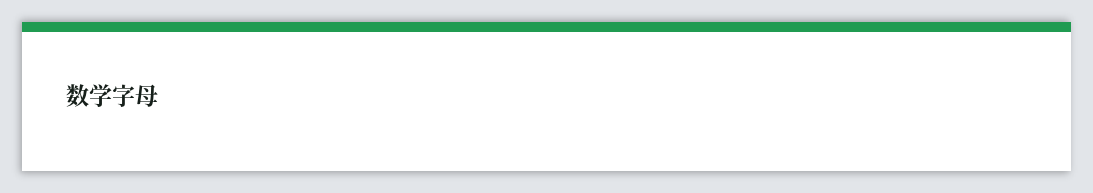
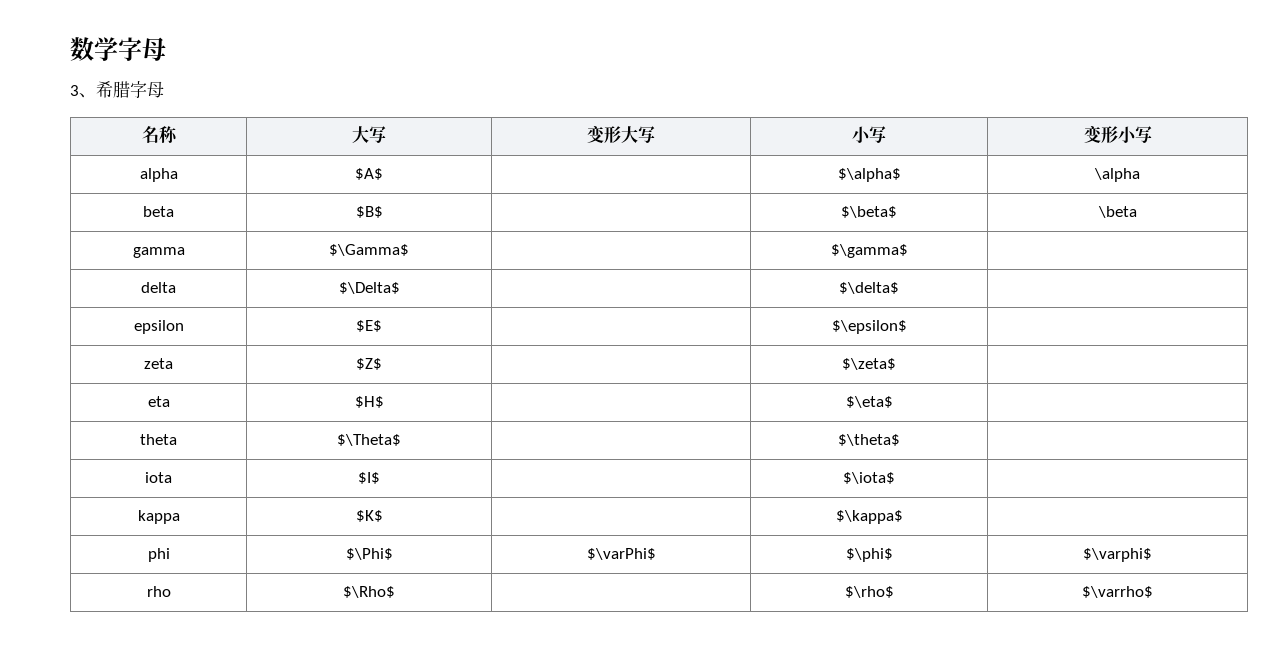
(158, 95) none -> [70,81,164,98] [141,126,178,143] [352,126,386,143] [587,125,655,143] [852,126,886,143] [1083,125,1152,143] [139,168,178,182] [355,168,383,180] [837,168,901,182] [1094,168,1140,182] [143,206,174,217] [355,206,383,218] [841,206,897,218] [1097,206,1137,218] [132,247,185,258] [329,244,409,256] [830,244,908,258] [141,282,176,293] [338,282,400,294] [839,282,899,294] [133,320,184,334] [356,320,382,332] [831,320,907,334] [144,358,173,369] [356,358,382,370] [842,358,896,370] [147,396,170,407] [354,396,384,408] [845,396,893,408] [140,434,177,445] [337,434,401,446] [838,434,900,446] [145,472,172,483] [358,472,380,484] [843,472,895,484] [137,510,180,524] [355,510,383,522] [835,510,903,524] [147,548,170,562] [345,548,393,560] [586,548,656,560] [845,548,893,562] [1083,548,1152,562] [146,586,171,597] [343,586,395,598] [844,586,894,598] [1082,586,1153,598] // 3、希腊字母 // 名称 | 大写 | 变形大写 | 小写 | 变形小写 // alpha | $A$ | | $\alpha$ | \alpha // beta | $B$ | | $\beta$ | \beta // gamma | $\Gamma$ | | $\gamma$ | // delta | $\Delta$ | | $\delta$ | // epsilon | $E$ | | $\epsilon$ | // zeta | $Z$ | | $\zeta$ | // eta | $H$ | | $\eta$ | // theta | $\Theta$ | | $\theta$ | // iota | $I$ | | $\iota$ | // kappa | $K$ | | $\kappa$ | // phi | $\Phi$ | $\varPhi$ | $\phi$ | $\varphi$ // rho | $\Rho$ | | $\rho$ | $\varrho$

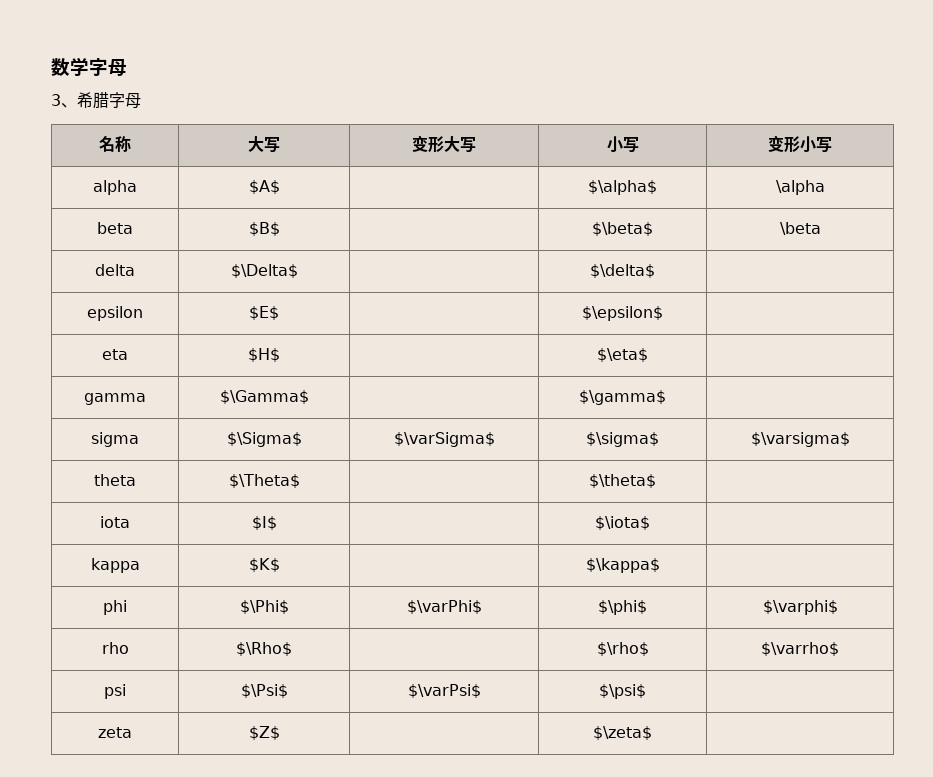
[132,247,185,258] [329,244,409,256] [830,244,908,258] // gamma | $\Gamma$ | | $\gamma$ | -> (821, 228) none
[144,358,173,369] [356,358,382,370] [842,358,896,370] // zeta | $Z$ | | $\zeta$ | -> (663, 313) none
(893, 402) none -> [84,393,146,405] [219,390,309,404] [579,390,666,405] [91,432,139,447] [226,432,302,447] [393,432,495,447] [586,432,659,447] [750,432,850,447] // gamma | $\Gamma$ | | $\gamma$ | // sigma | $\Sigma$ | $\varSigma$ | $\sigma$ | $\varsigma$
(1153, 592) none -> [104,684,126,699] [240,684,288,698] [407,684,481,698] [599,684,646,699] [98,727,132,738] [248,726,280,740] [593,726,652,740] // psi | $\Psi$ | $\varPsi$ | $\psi$ | // zeta | $Z$ | | $\zeta$ |

